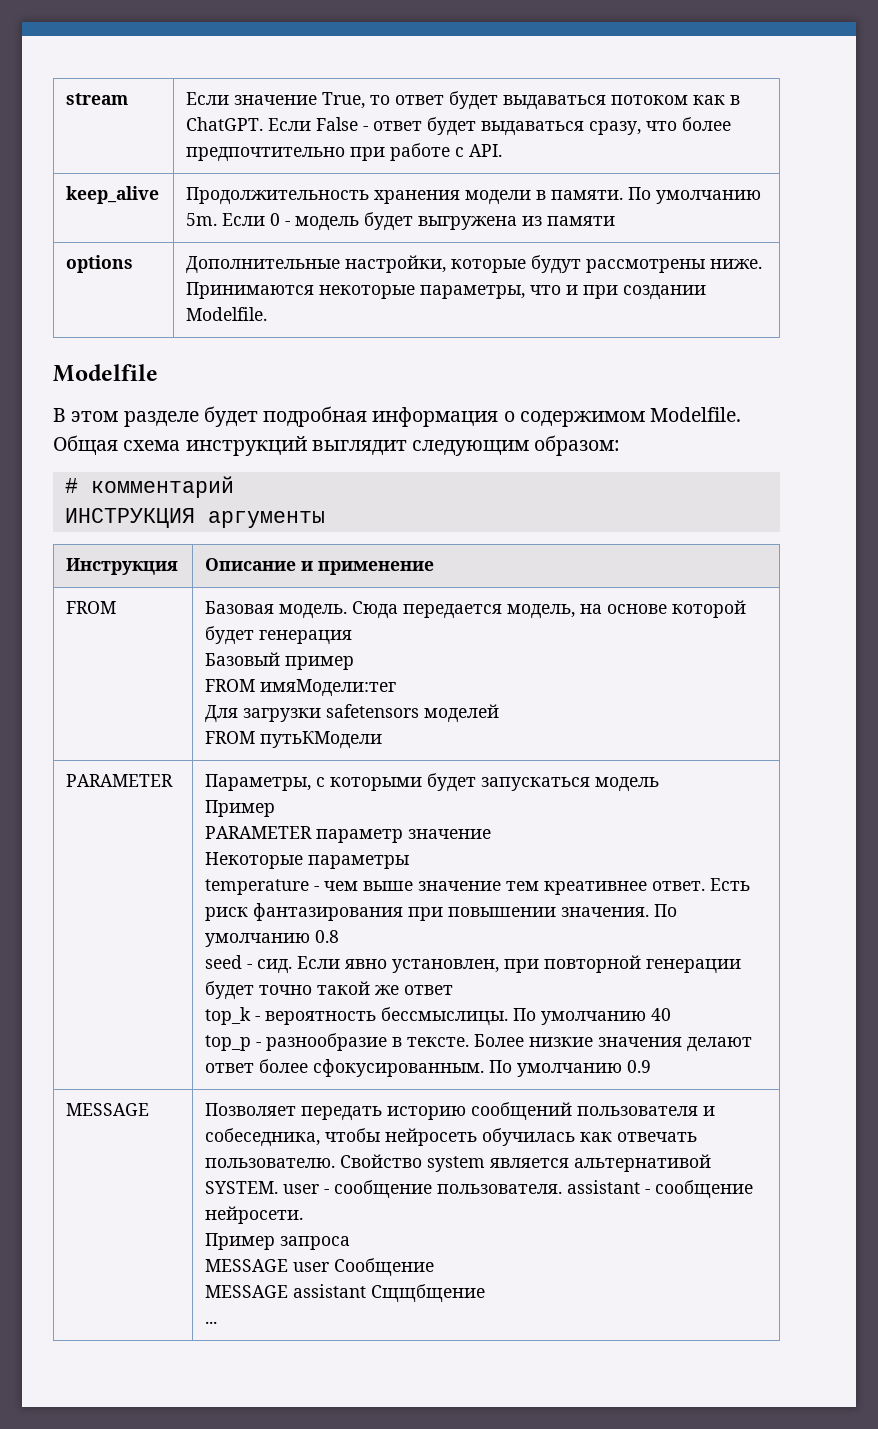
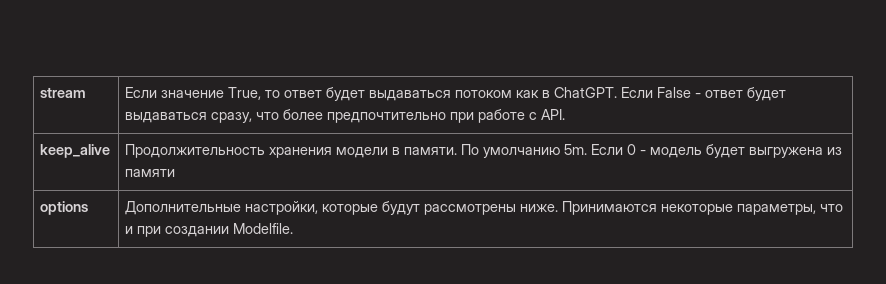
[53,364,158,382] [53,406,742,427] [53,435,621,456] [64,476,234,498] [64,508,325,528] [66,558,179,575] [205,558,435,575] [66,601,117,614] [205,600,747,619] [205,626,353,645] [205,652,355,670] [205,679,397,697] [205,704,500,723] [205,731,383,749] [66,774,174,787] [205,773,660,792] [205,800,276,817] [205,826,492,843] [205,852,410,869] [205,878,751,895] [205,903,678,921] [205,930,340,947] [205,955,742,974] [205,981,454,1000] [205,1007,672,1026] [205,1033,753,1052] [205,1059,652,1077] [66,1103,150,1116] [205,1102,716,1121] [205,1128,698,1147] [205,1154,712,1172] [205,1180,754,1199] [205,1206,304,1224] [205,1233,351,1250] [205,1258,435,1277] [205,1284,486,1303] [205,1321,218,1324] // Modelfile // В этом разделе будет подробная информация о содержимом Modelfile. Общая схема инструкций выглядит следующим образом: // # комментарий // ИНСТРУКЦИЯ аргументы // Инструкция | Описание и применение // FROM | Базовая модель. Сюда передается модель, на основе которой будет генерация // Базовый пример // FROM имяМодели:тег // Для загрузки safetensors моделей // FROM путьКМодели // PARAMETER | Параметры, с которыми будет запускаться модель // Пример // PARAMETER параметр значение // Некоторые параметры // temperature - чем выше значение тем креативнее ответ. Есть риск фантазирования при повышении значения. По умолчанию 0.8 // seed - сид. Если явно установлен, при повторной генерации будет точно такой же ответ // top_k - вероятность бессмыслицы. По умолчанию 40 // top_p - разнообразие в тексте. Более низкие значения делают ответ более сфокусированным. По умолчанию 0.9 // MESSAGE | Позволяет передать историю сообщений пользователя и собеседника, чтобы нейросеть обучилась как отвечать пользователю. Свойство system является альтернативой SYSTEM. user - сообщение пользователя. assistant - сообщение нейросети. // Пример запроса // MESSAGE user Сообщение // MESSAGE assistant Сщщбщение // ... -> (294, 228) none

